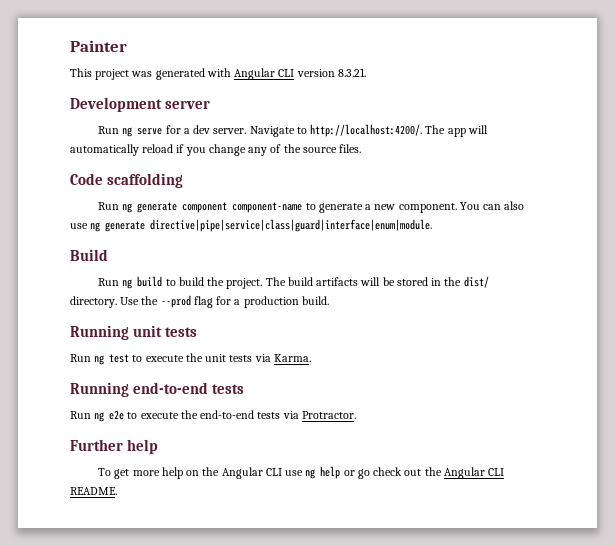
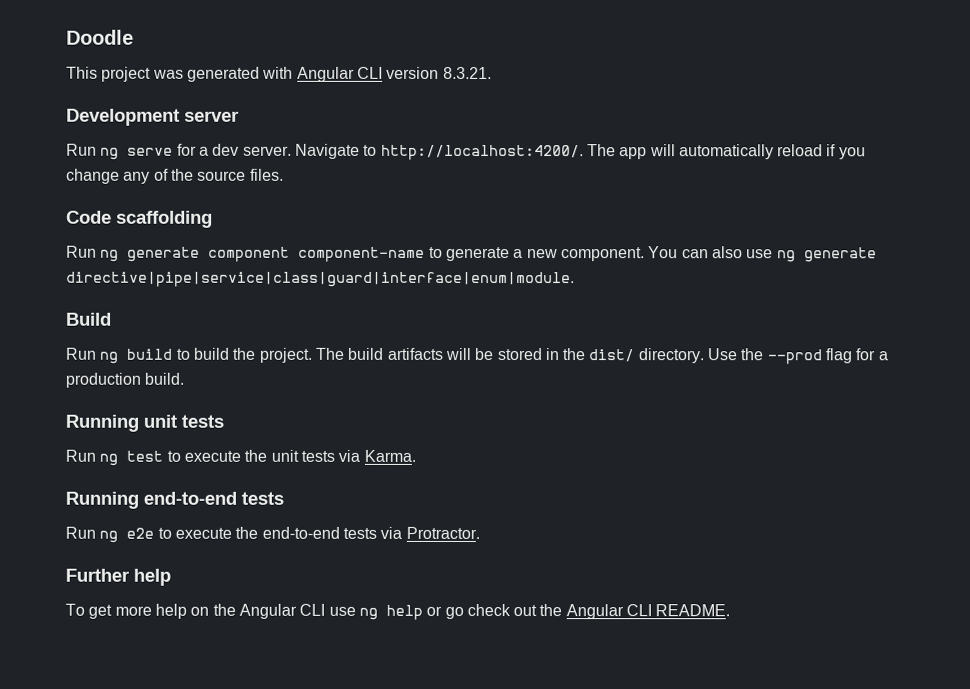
[70,40,127,52] Painter -> [66,29,134,45] Doodle

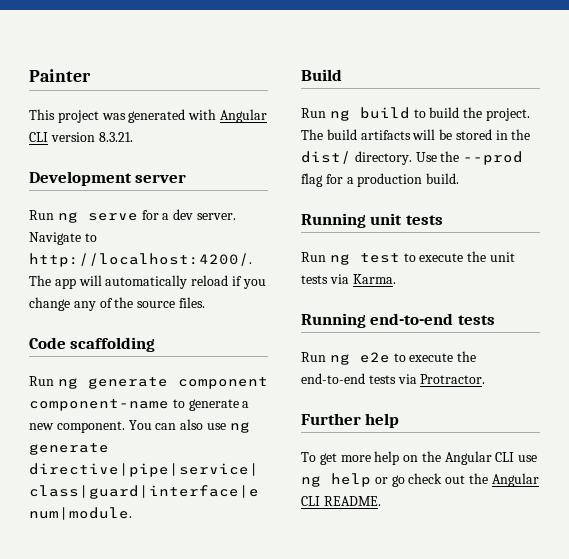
[66,29,134,45] Doodle -> [29,69,91,82] Painter

